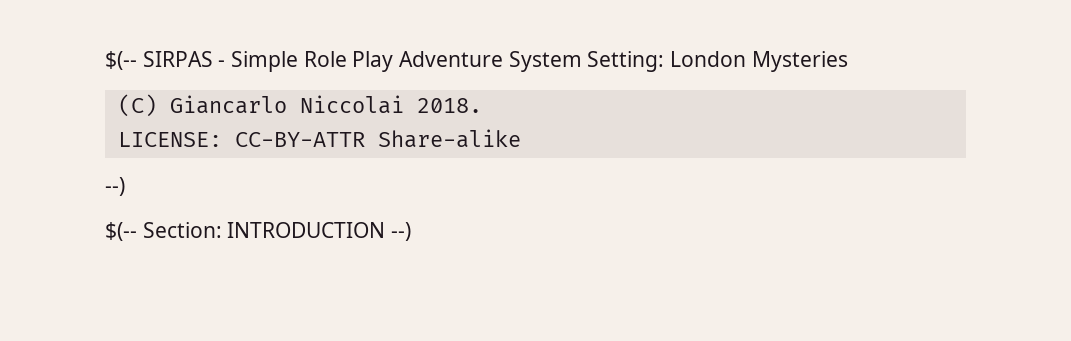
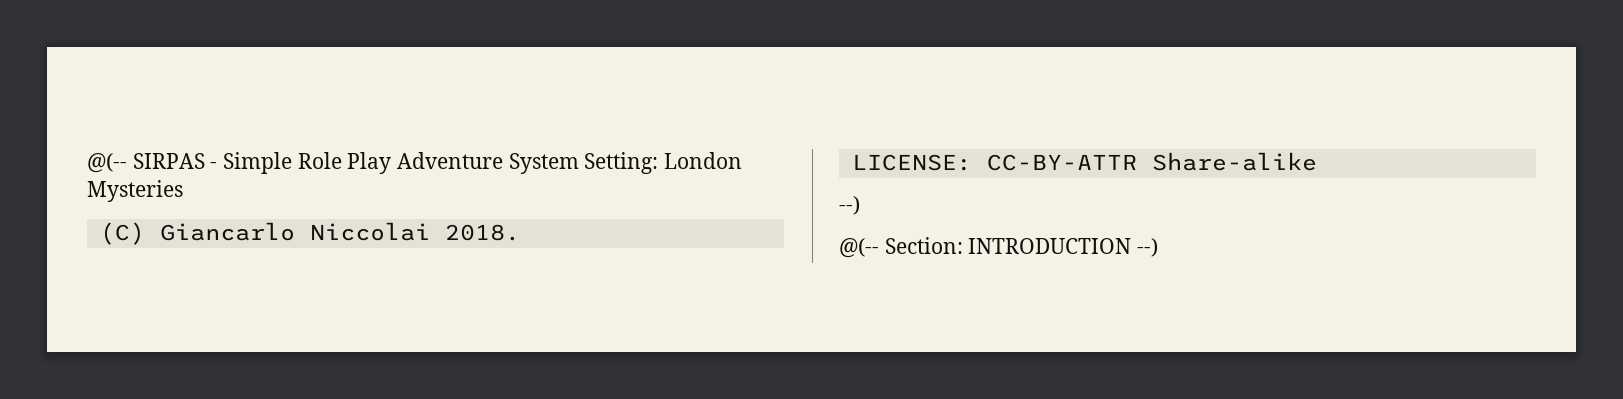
[105,51,137,70] $(-- -> [87,153,127,173] @(--
[105,222,137,241] $(-- -> [839,238,879,258] @(--

